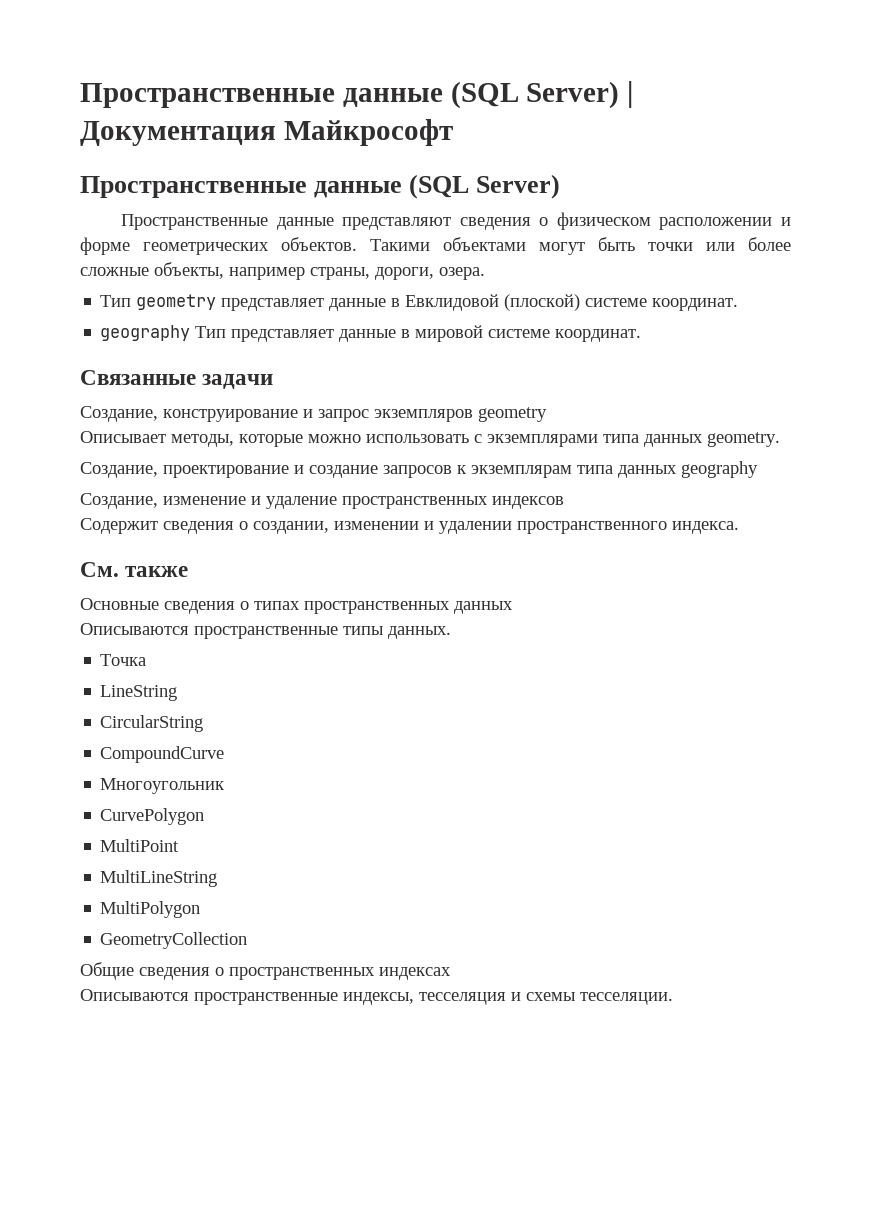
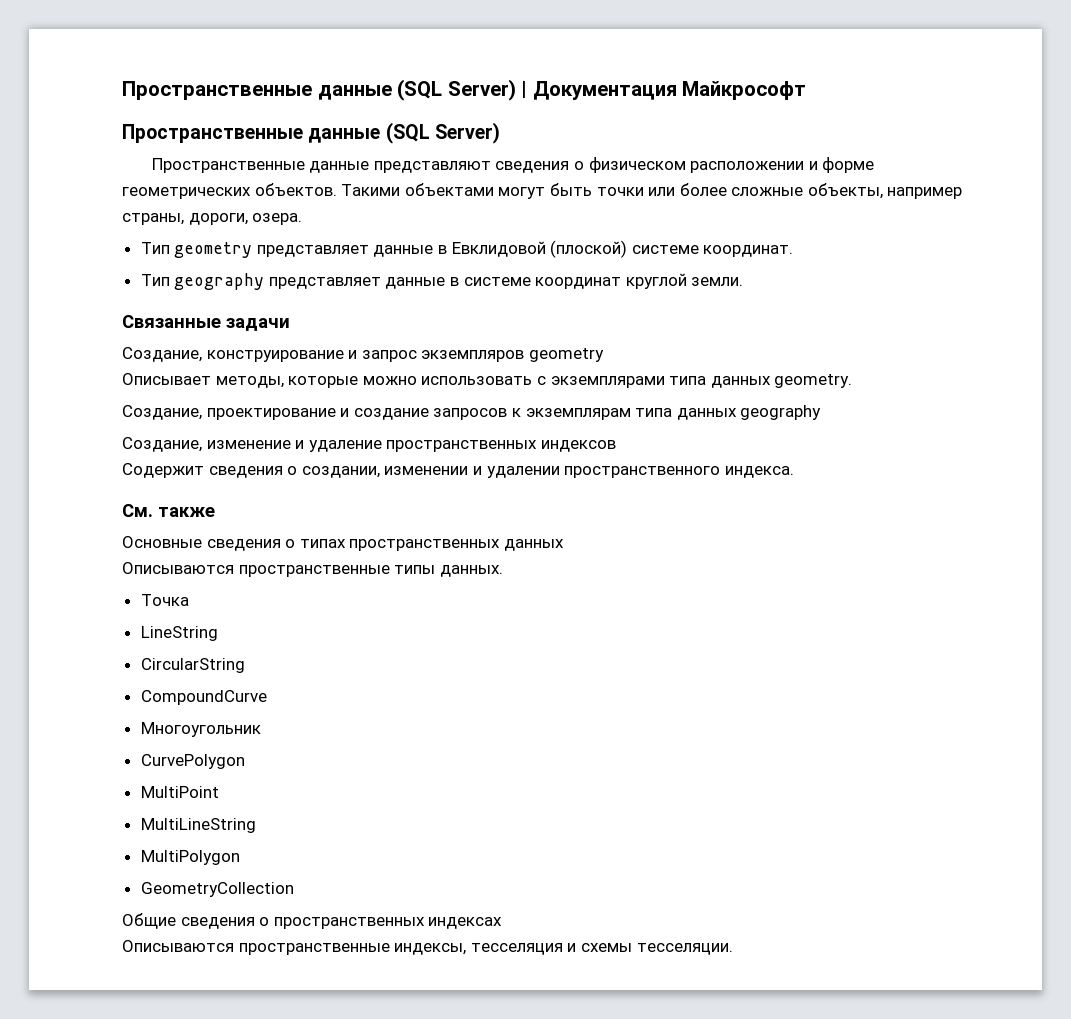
[100,325,642,342] geography Тип представляет данные в мировой системе координат. -> [140,273,744,290] Тип geography представляет данные в системе координат круглой земли.

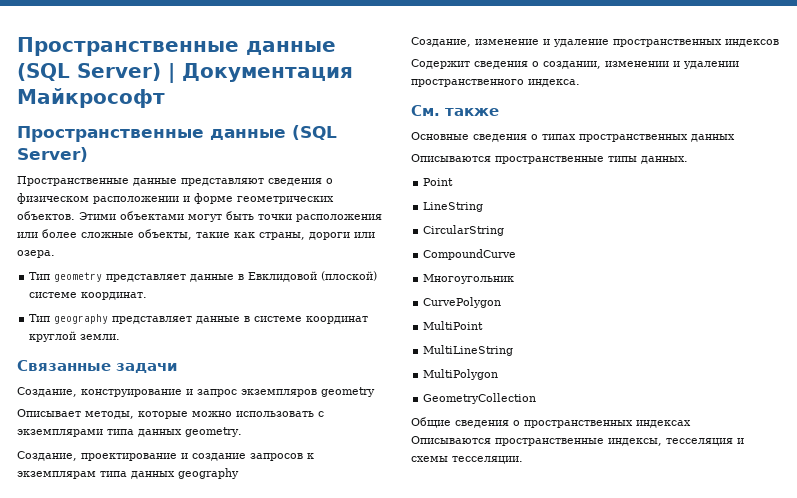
[341,184,401,196] Такими -> [79,212,116,220] Этими
(644, 191) none -> [296,214,382,222] расположения
[887,187,963,199] [122,213,248,225] например страны, дороги, -> [196,232,375,240] такие как страны, дороги или
[140,594,189,606] Точка -> [423,178,454,186] Point

